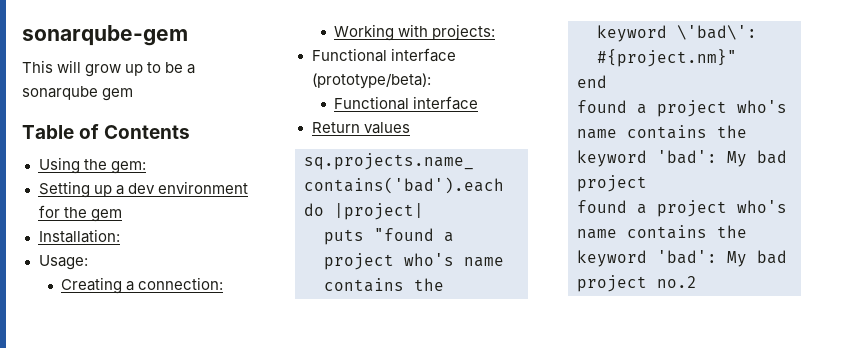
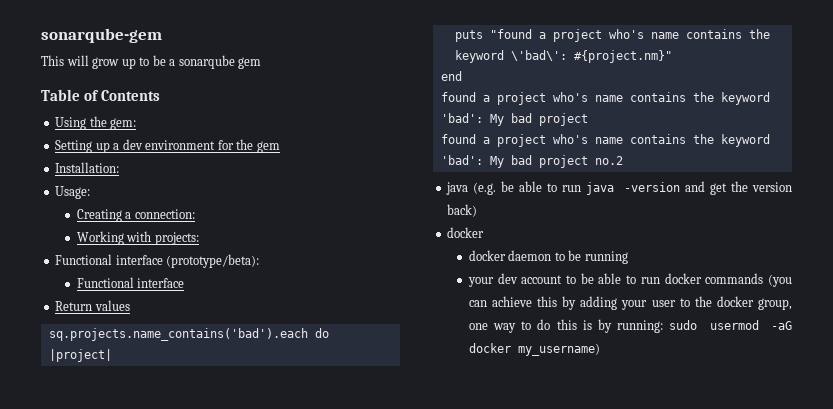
(697, 282) none -> [446,181,792,195] [447,204,478,217] [447,227,485,238] [468,250,628,264] [467,273,792,287] [468,296,793,310] [468,319,793,333] [468,343,600,356] // java (e.g. be able to run java -version and get the version back) // docker // docker daemon to be running // your dev account to be able to run docker commands (you can achieve this by adding your user to the docker group, one way to do this is by running: sudo usermod -aG docker my_username)

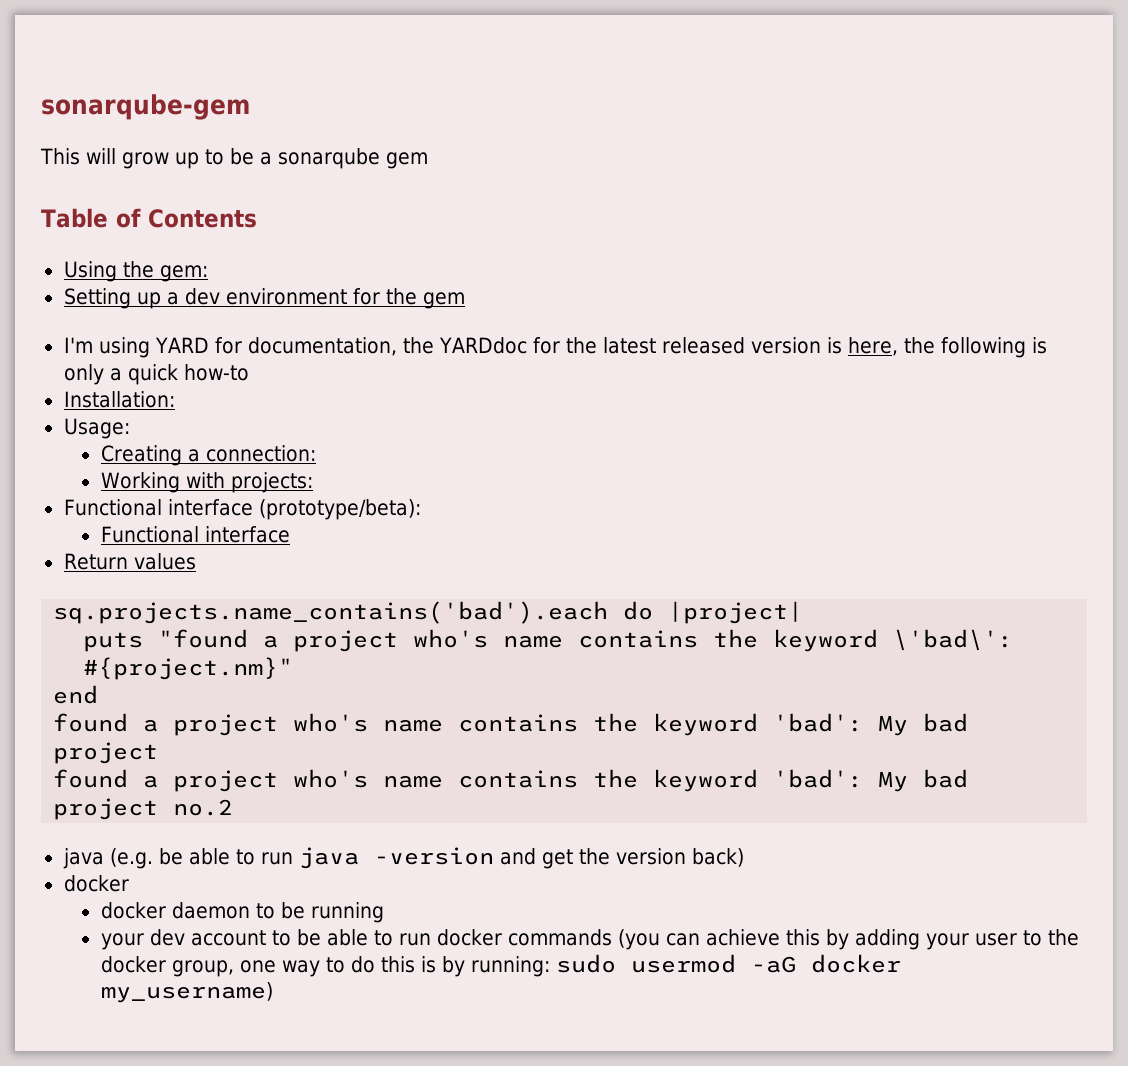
(280, 147) none -> [63,337,1047,358] [63,364,249,385] // I'm using YARD for documentation, the YARDdoc for the latest released version is here, the following is only a quick how-to

